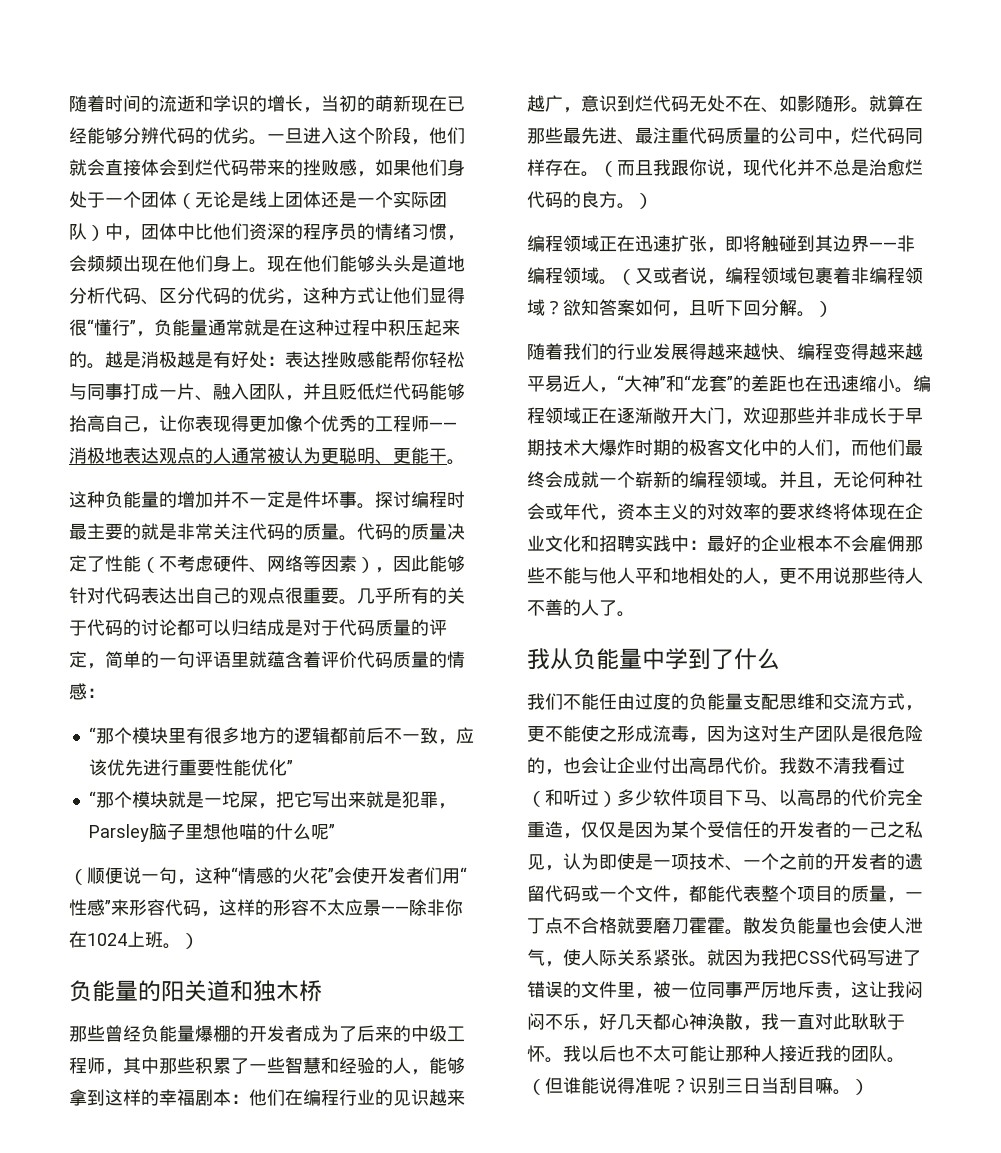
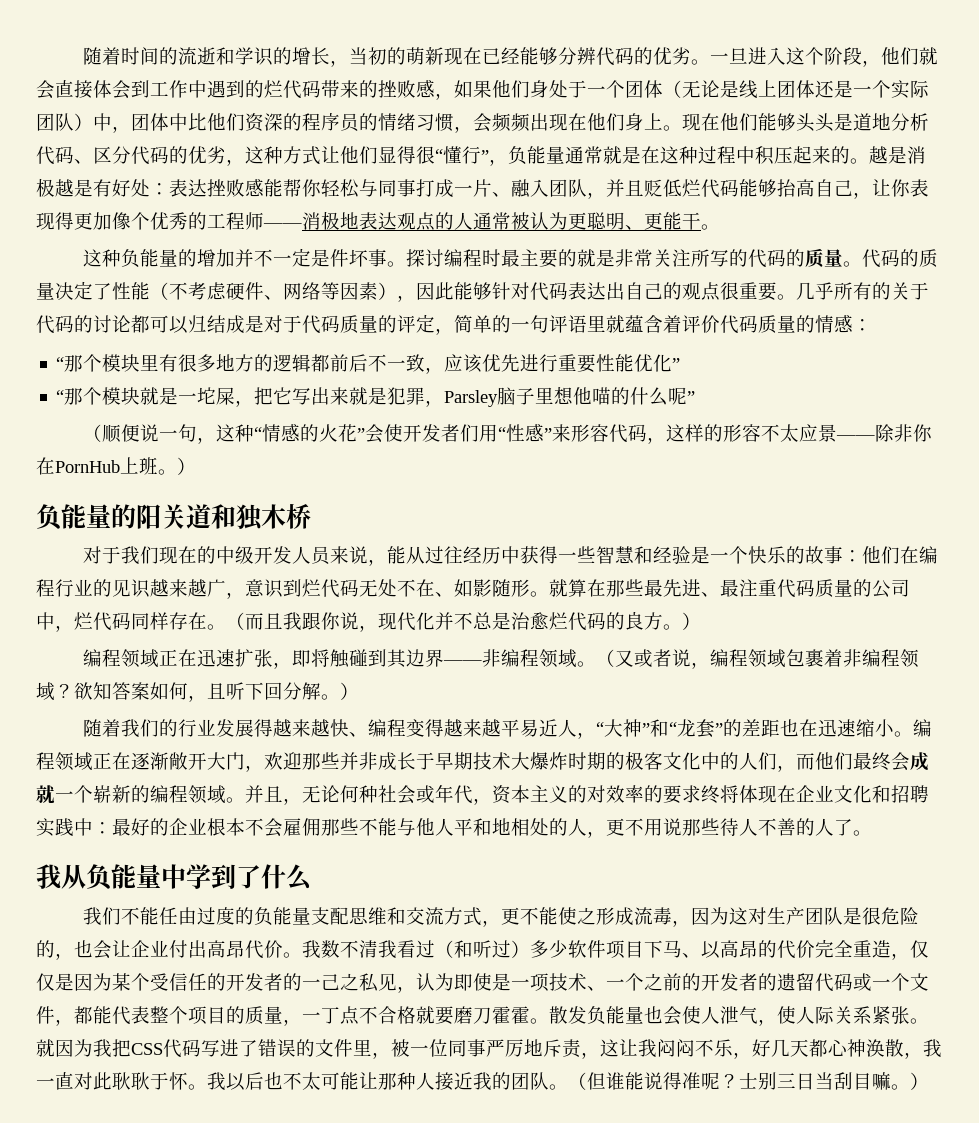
(195, 167) none -> [150,80,264,98] 工作中遇到的
(249, 531) none -> [691,249,749,267] 所写的
[87,933,127,946] 1024 -> [55,460,120,473] PornHub
[69,1025,465,1042] [69,1057,465,1075] [69,1089,231,1106] 那些曾经负能量爆棚的开发者成为了后来的中级工程师，其中那些积累了一些智慧和经验的人，能够拿到这样的幸福剧本 -> [83,546,844,566] 对于我们现在的中级开发人员来说，能从过往经历中获得一些智慧和经验是一个快乐的故事
[689,1077,707,1094] 识 -> [739,1072,758,1089] 士

